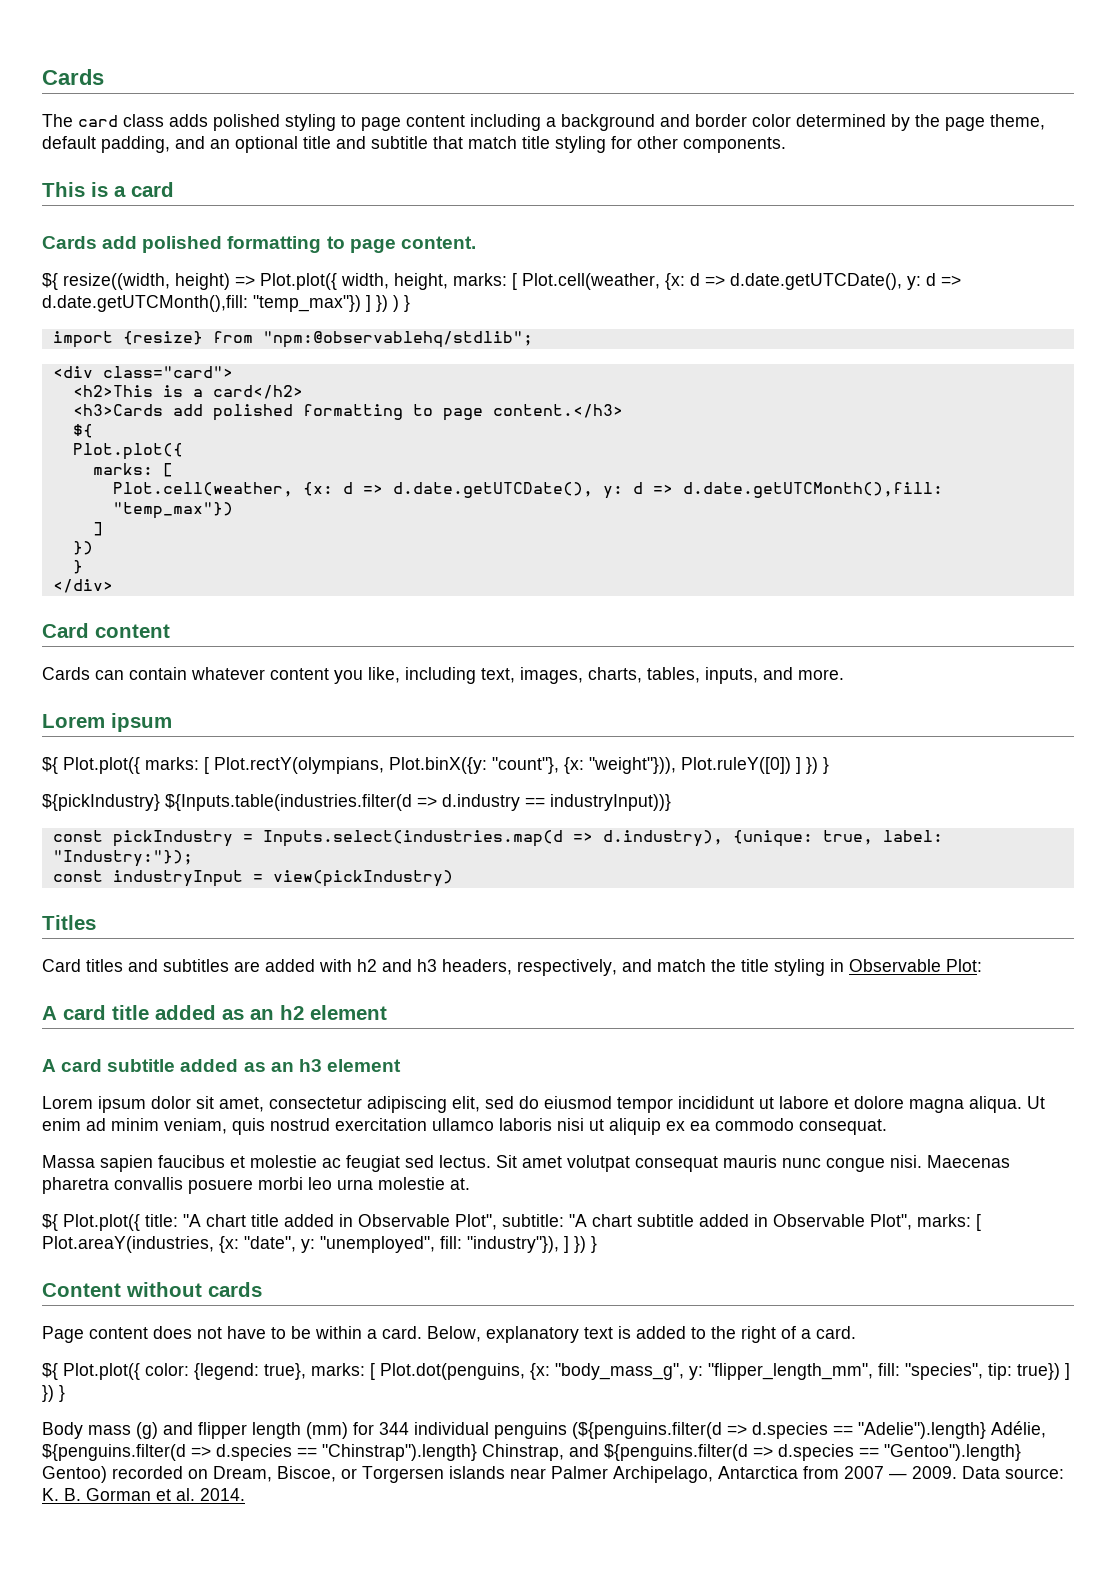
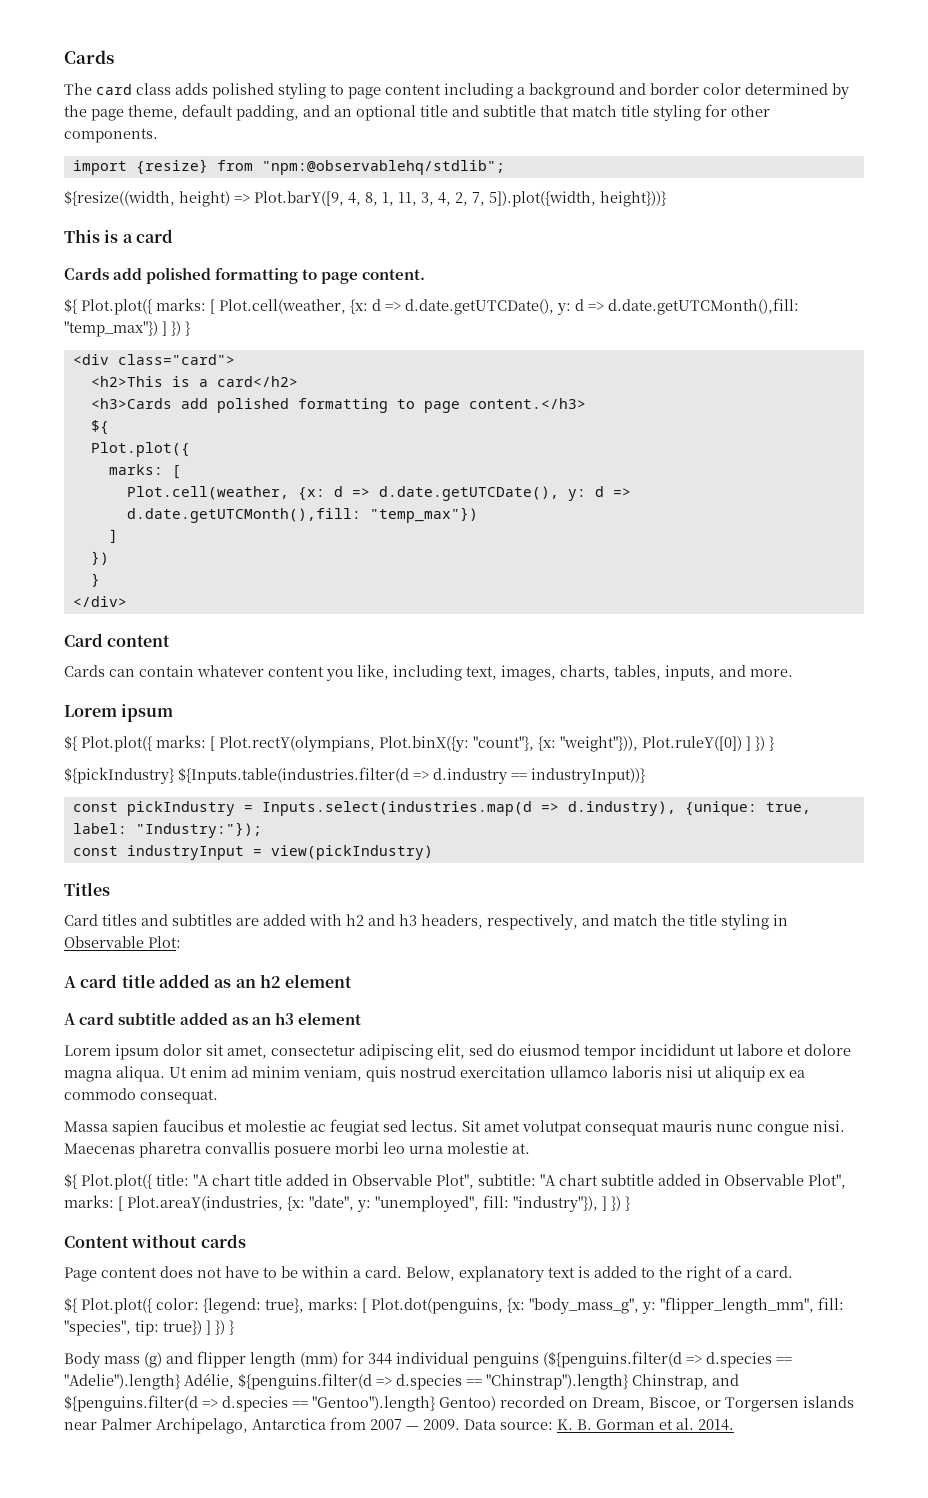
(786, 145) none -> [72,159,505,175] [64,191,666,207] // import {resize} from "npm:@observablehq/stdlib"; // ${resize((width, height) => Plot.barY([9, 4, 8, 1, 11, 3, 4, 2, 7, 5]).plot({width, height}))}
[63,273,448,290] resize((width, height) => Plot.plot({ width, height, -> [81,299,152,315] Plot.plot({
[393,295,410,312] [52,331,533,348] ) } // import {resize} from "npm:@observablehq/stdlib"; -> [185,321,190,336] }

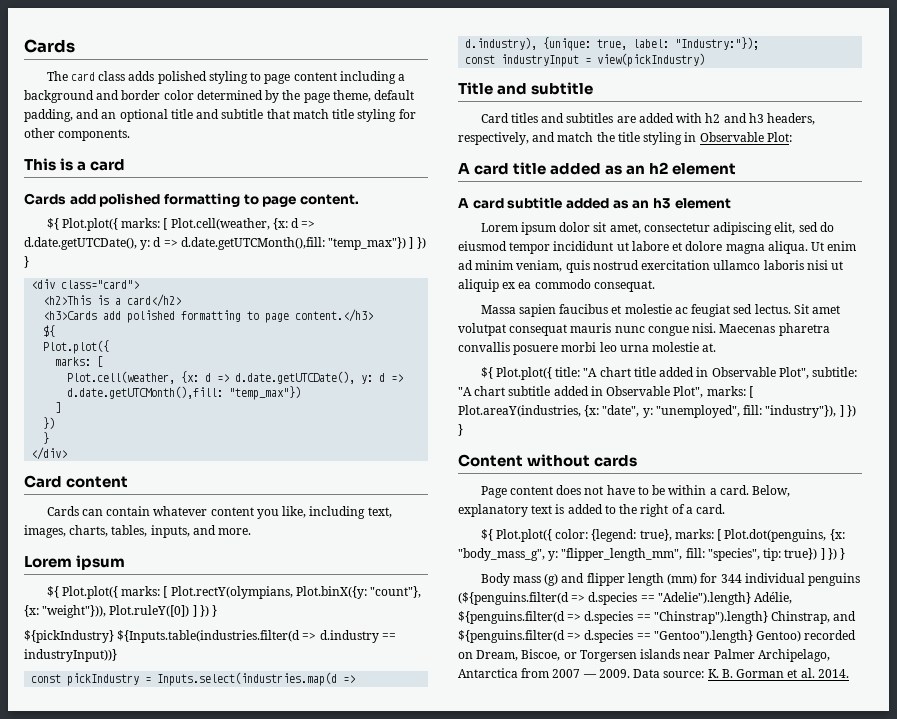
[72,159,505,175] [64,191,666,207] // import {resize} from "npm:@observablehq/stdlib"; // ${resize((width, height) => Plot.barY([9, 4, 8, 1, 11, 3, 4, 2, 7, 5]).plot({width, height}))} -> (131, 135) none
[64,882,110,896] Titles -> [458,82,594,95] Title and subtitle

